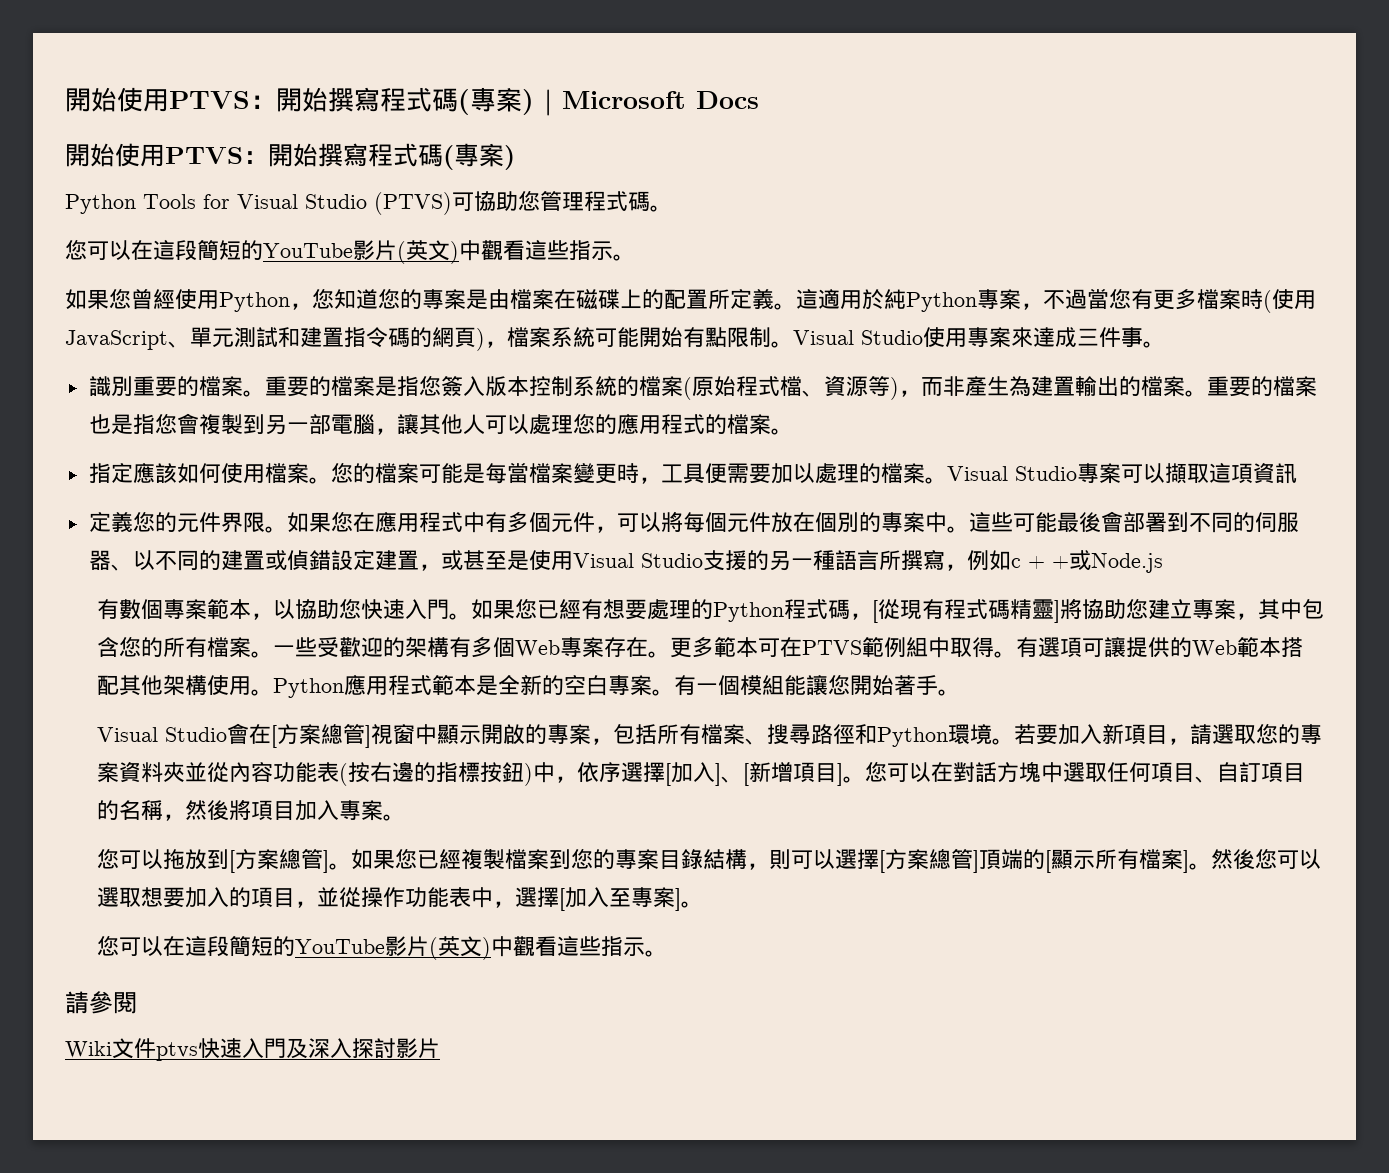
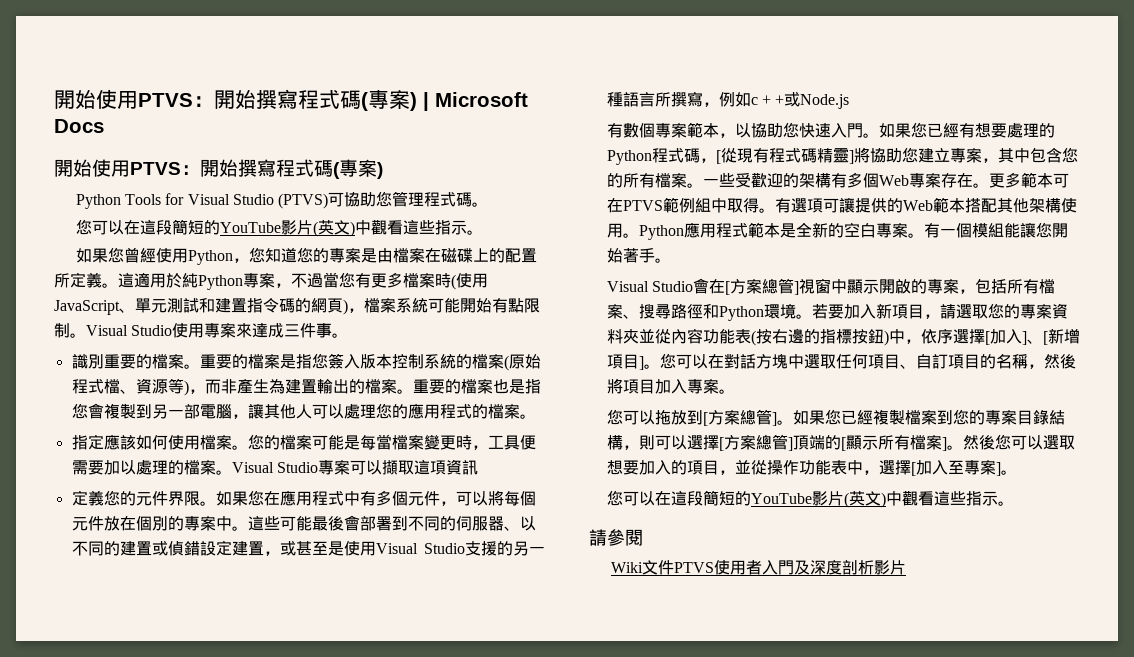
[156,1038,242,1061] ptvs快速 -> [673,560,762,575] PTVS使用者
[330,1038,396,1058] 入探討 -> [825,560,874,575] 度剖析

